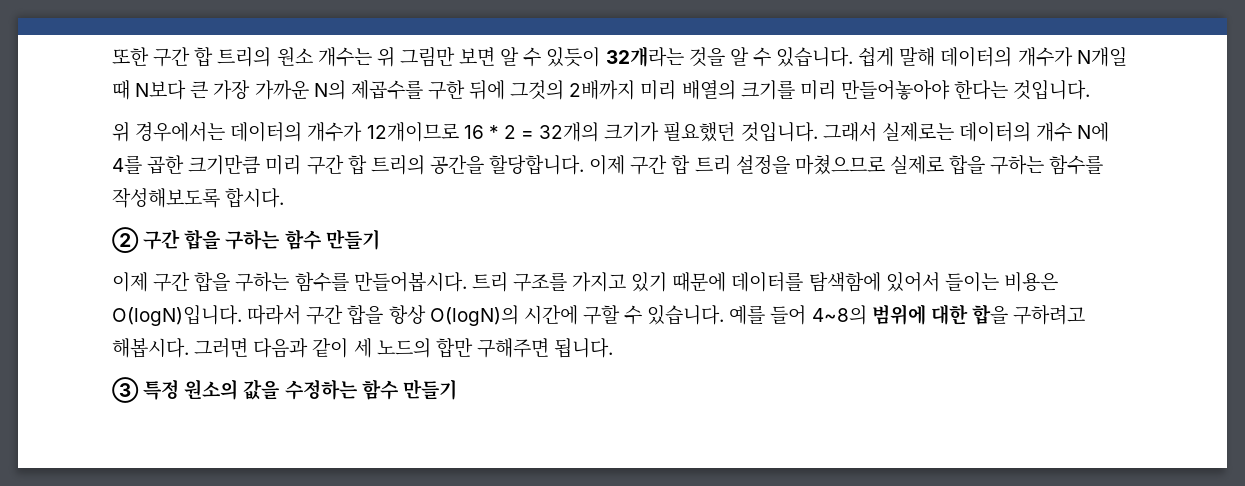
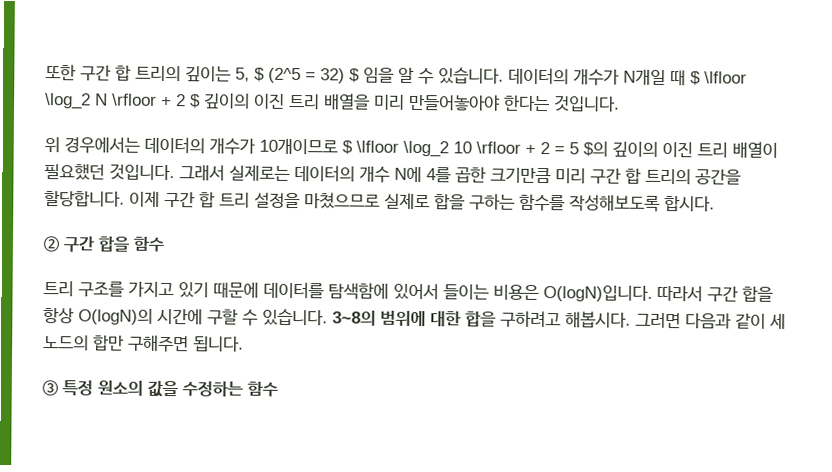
[276,46,725,67] 원소 개수는 위 그림만 보면 알 수 있듯이 32개라는 것을 -> [185,66,394,84] 깊이는 5, $ (2^5 = 32) $ 임을
[858,47,936,67] 쉽게 말해 -> (504, 75) none
[135,80,795,100] N보다 큰 가장 가까운 N의 제곱수를 구한 뒤에 그것의 2배까지 미리 배열의 크기를 -> [690,71,747,86] [45,93,370,110] $ \lfloor \log_2 N \rfloor + 2 $ 깊이의 이진 트리 배열을
[366,122,660,142] 12개이므로 16 * 2 = 32개의 크기가 -> [259,138,778,158] 10개이므로 $ \lfloor \log_2 10 \rfloor + 2 = 5 $의 깊이의 이진 트리 배열이
[225,229,380,250] [112,272,467,292] 구하는 함수 만들기 // 이제 구간 합을 구하는 함수를 만들어봅시다. -> [133,236,164,252] 함수 //
[729,305,867,325] 예를 들어 4~8의 -> [332,310,376,326] 3~8의
[402,379,457,400] 만들기 -> (278, 389) none

